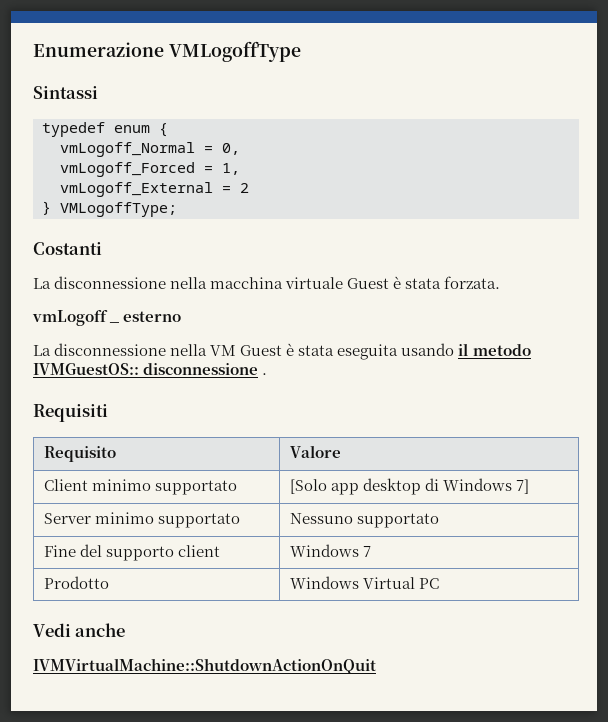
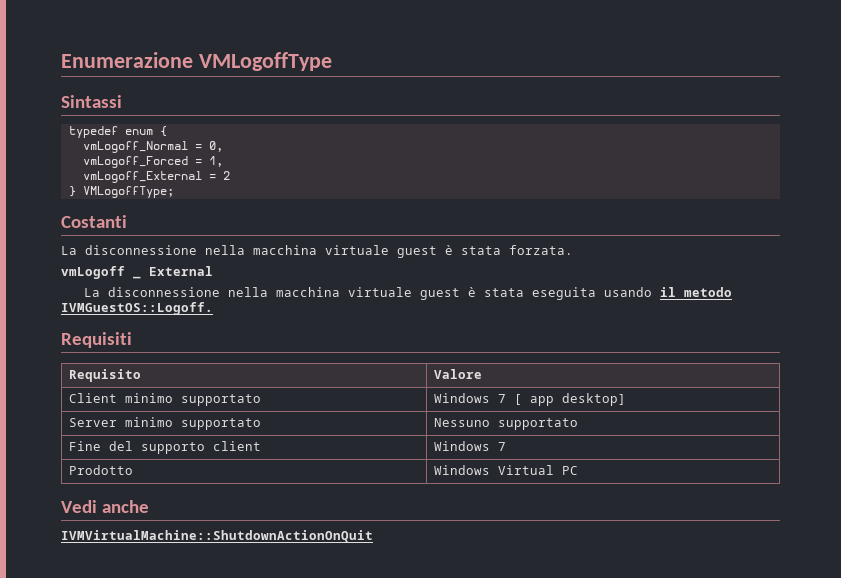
[347,278,390,289] Guest -> [397,246,437,258] guest
[123,311,182,322] [33,343,283,356] esterno // La disconnessione nella VM Guest -> [149,266,213,276] [83,287,460,300] External // La disconnessione nella macchina virtuale guest
[33,363,268,375] IVMGuestOS:: disconnessione . -> [61,302,213,315] IVMGuestOS::Logoff.
[289,478,530,495] [Solo app desktop di Windows 7] -> [433,393,626,406] Windows 7 [ app desktop]

